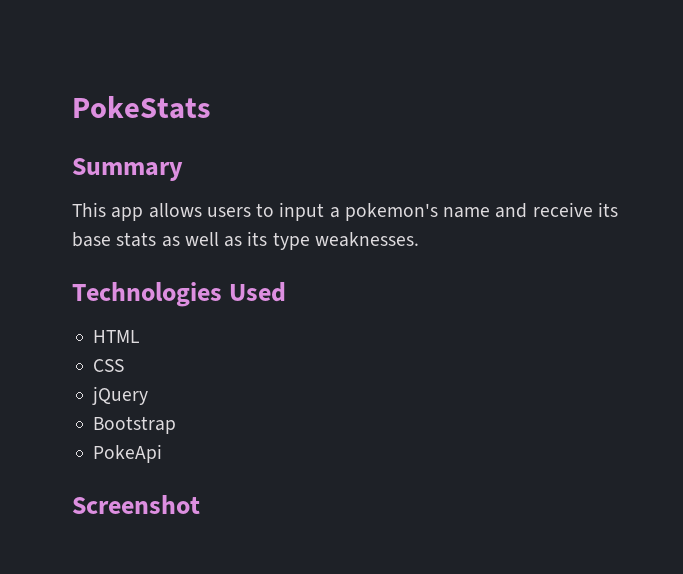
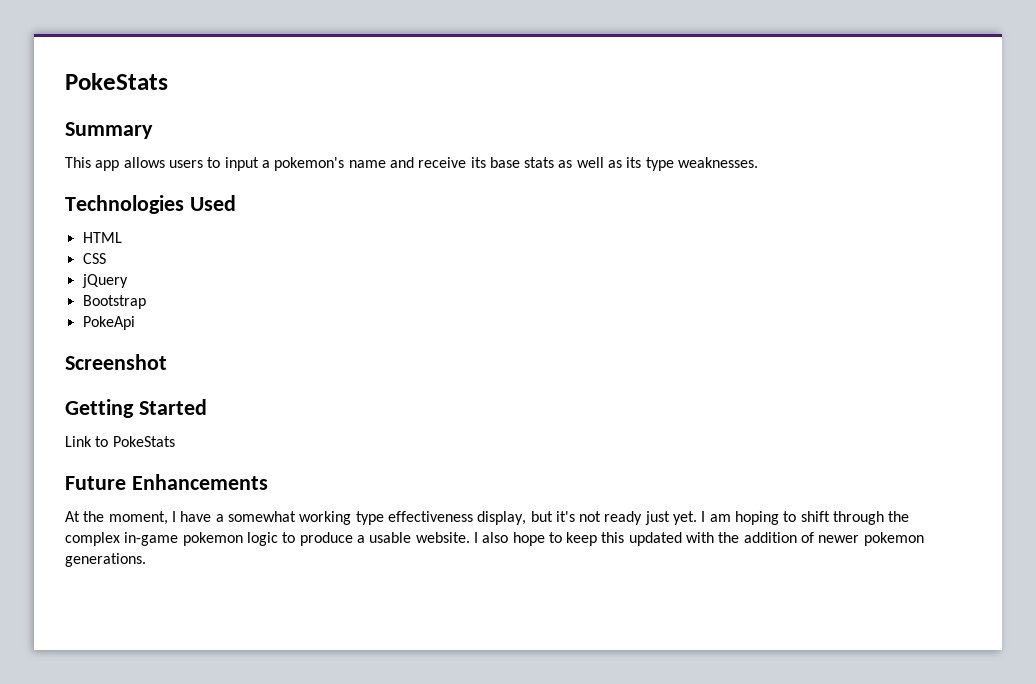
(200, 504) none -> [65,399,207,418] [65,436,175,447] [65,474,268,490] [65,511,910,525] [65,532,924,546] [65,553,146,567] // Getting Started // Link to PokeStats // Future Enhancements // At the moment, I have a somewhat working type effectiveness display, but it's not ready just yet. I am hoping to shift through the complex in-game pokemon logic to produce a usable website. I also hope to keep this updated with the addition of newer pokemon generations.

